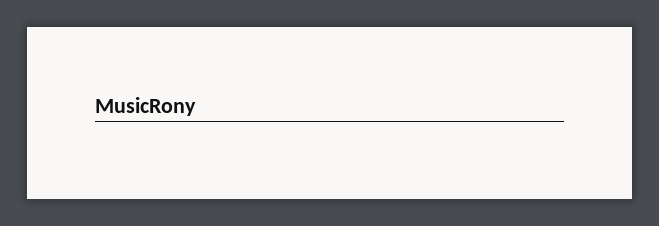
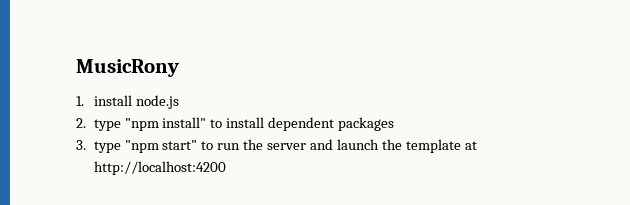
(196, 106) none -> [76,95,179,109] [76,117,395,131] [76,139,477,153] [93,161,226,175] // 1. install node.js // 2. type "npm install" to install dependent packages // 3. type "npm start" to run the server and launch the template at http://localhost:4200

